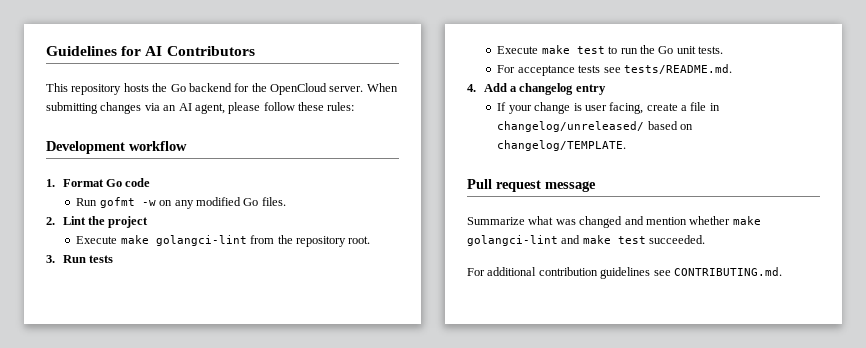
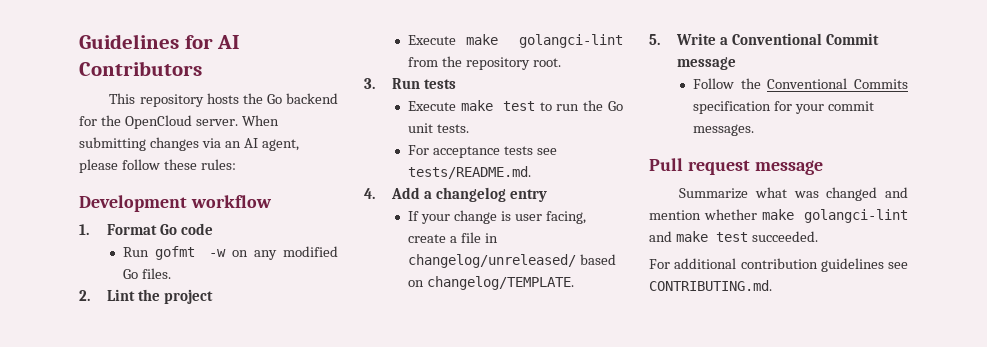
(627, 145) none -> [649,33,880,45] [677,57,737,70] [693,78,908,89] [693,101,875,114] [693,124,755,136] // 5. Write a Conventional Commit message // Follow the Conventional Commits specification for your commit messages.

